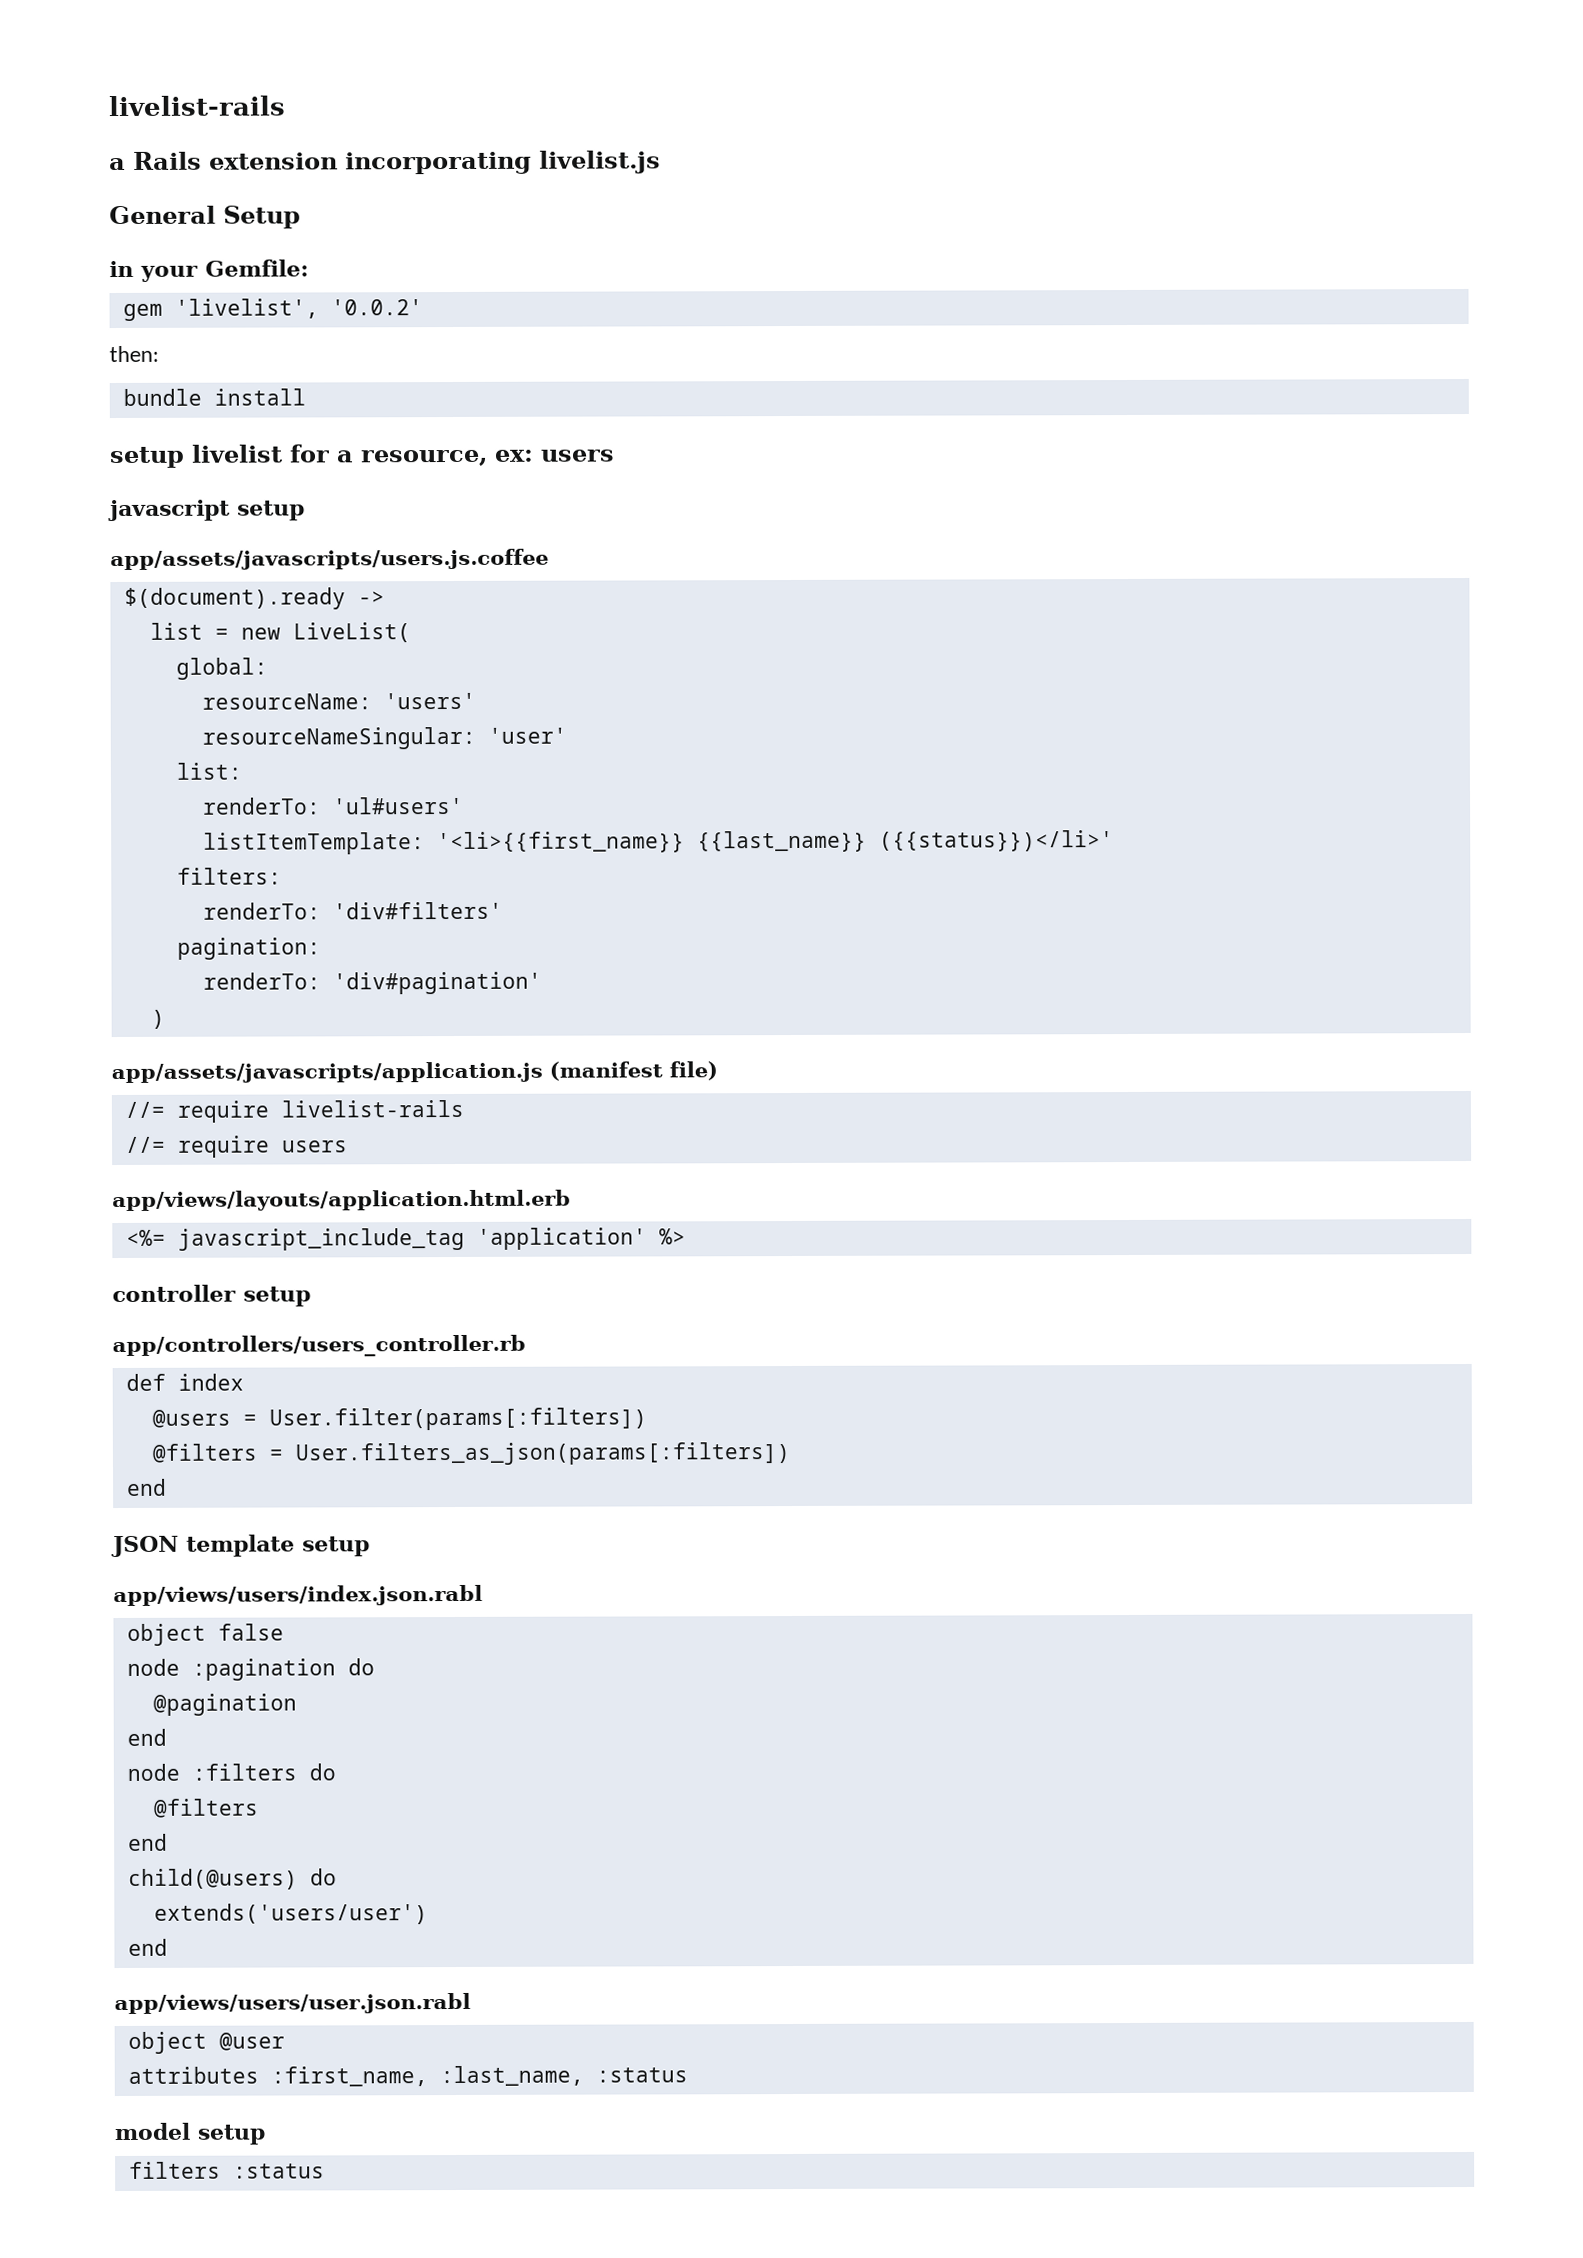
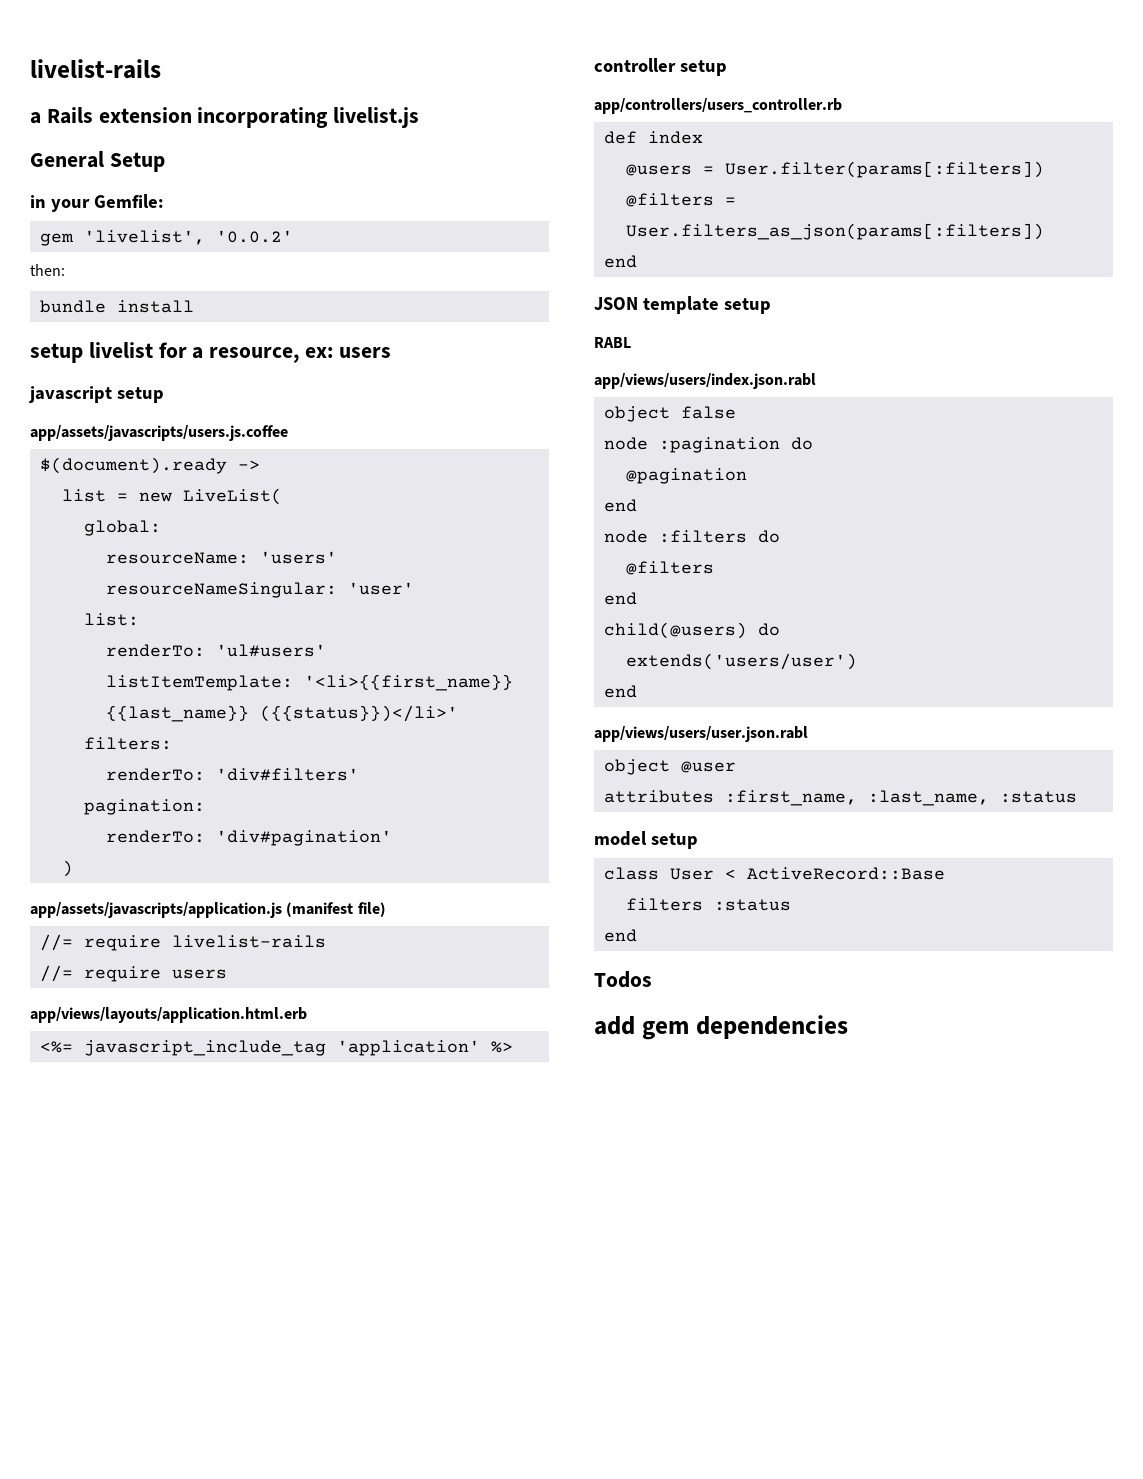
(370, 1546) none -> [594,337,631,348] // RABL
[128,2161,325,2179] filters :status -> [603,867,945,880] [625,898,791,911] [603,929,637,942] [594,971,652,988] [594,1015,848,1040] class User < ActiveRecord::Base // filters :status // end // Todos // add gem dependencies

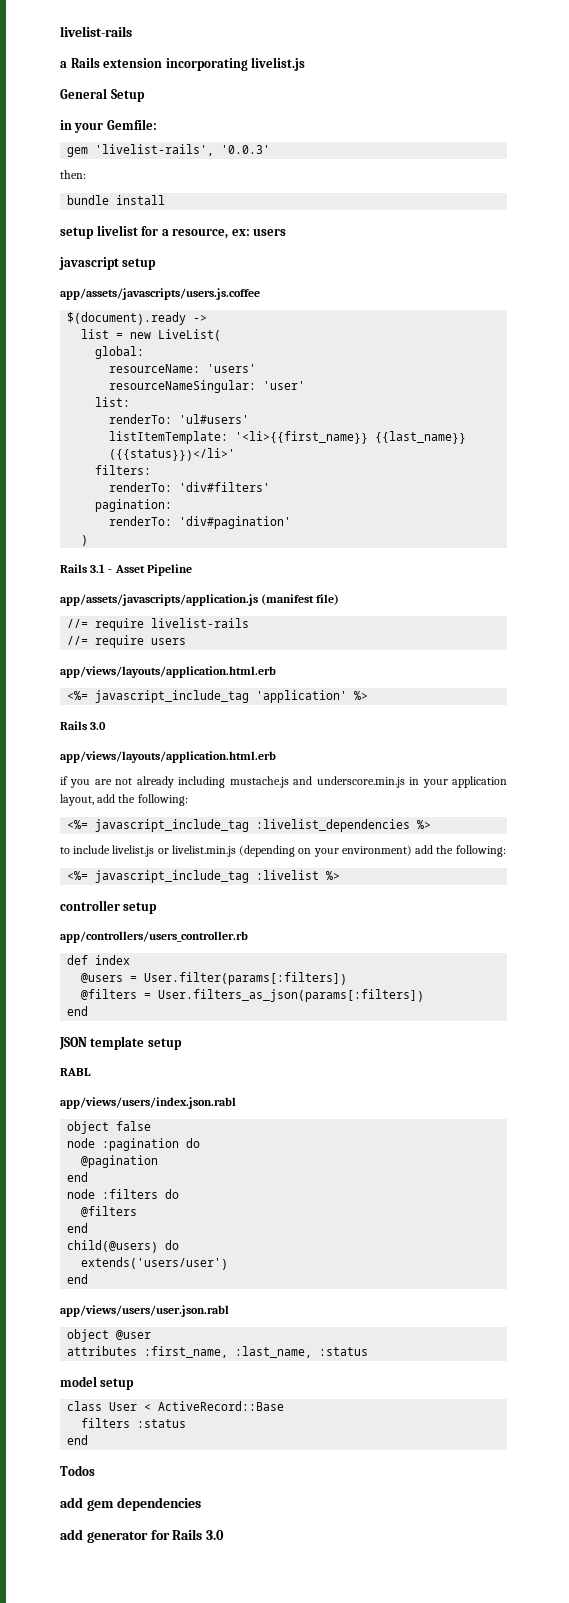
[83,230,293,245] 'livelist', '0.0.2' -> [95,144,271,156] 'livelist-rails', '0.0.3'
(73, 868) none -> [60,564,192,576] // Rails 3.1 - Asset Pipeline
(513, 1047) none -> [60,721,107,730] [60,751,276,763] [60,776,507,788] [60,794,188,806] [67,819,432,832] [60,845,506,857] [67,870,341,883] // Rails 3.0 // app/views/layouts/application.html.erb // if you are not already including mustache.js and underscore.min.js in your application layout, add the following: // <%= javascript_include_tag :livelist_dependencies %> // to include livelist.js or livelist.min.js (depending on your environment) add the following: // <%= javascript_include_tag :livelist %>
(848, 1027) none -> [60,1529,225,1543] // add generator for Rails 3.0

